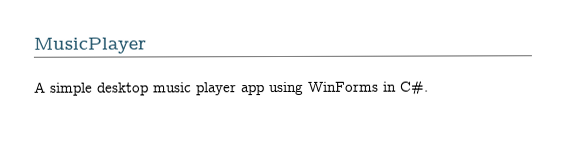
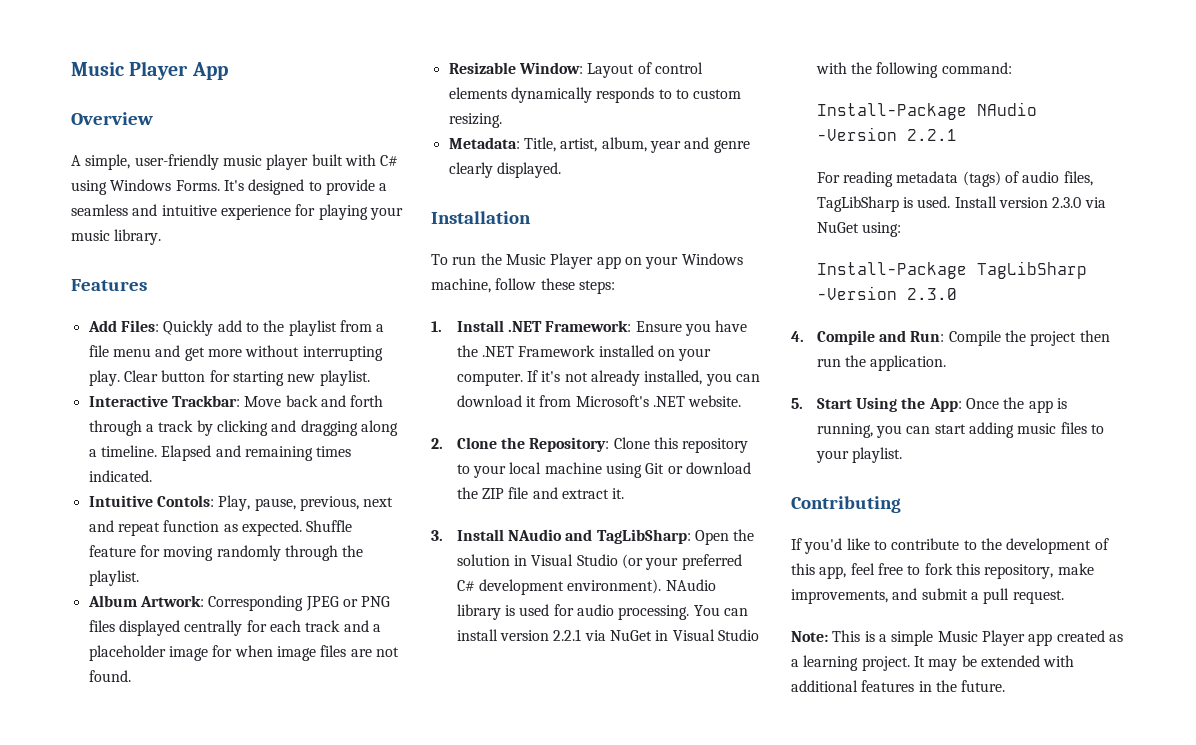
[33,37,146,54] [34,80,429,96] MusicPlayer // A simple desktop music player app using WinForms in C#. -> [71,61,228,80] [71,112,153,125] [71,154,399,170] [71,179,388,195] [71,204,403,220] [71,229,162,245] [71,279,147,291] [87,320,385,336] [88,345,383,361] [88,370,370,386] [88,395,384,407] [88,420,398,436] [88,445,352,461] [88,470,152,482] [88,495,394,511] [88,520,353,536] [88,545,364,561] [88,570,139,586] [87,595,391,611] [88,620,381,636] [88,645,399,661] [88,670,131,682] [448,62,703,78] [448,87,742,103] [448,113,502,128] [448,137,750,153] [448,162,561,178] [431,211,531,224] [431,253,743,269] [431,278,615,294] [431,320,748,336] [456,345,712,361] [456,370,760,386] [456,395,742,407] [431,437,749,453] [456,462,751,478] [456,487,625,499] [431,529,755,545] [456,554,742,570] [456,579,716,595] [456,604,748,620] [456,629,759,641] [815,62,1012,78] [816,102,1037,120] [816,127,957,141] [816,171,1093,187] [816,196,1106,212] [816,222,901,237] [816,261,1087,279] [816,286,957,300] [791,330,1110,346] [816,355,947,371] [791,397,1067,413] [816,422,1104,438] [815,447,902,463] [791,496,901,513] [791,538,1109,554] [791,563,1094,579] [791,588,1064,604] [791,630,1123,646] [791,655,1075,671] [791,680,1006,692] Music Player App // Overview // A simple, user-friendly music player built with C# using Windows Forms. It's designed to provide a seamless and intuitive experience for playing your music library. // Features // Add Files: Quickly add to the playlist from a file menu and get more without interrupting play. Clear button for starting new playlist. // Interactive Trackbar: Move back and forth through a track by clicking and dragging along a timeline. Elapsed and remaining times indicated. // Intuitive Contols: Play, pause, previous, next and repeat function as expected. Shuffle feature for moving randomly through the playlist. // Album Artwork: Corresponding JPEG or PNG files displayed centrally for each track and a placeholder image for when image files are not found. // Resizable Window: Layout of control elements dynamically responds to to custom resizing. // Metadata: Title, artist, album, year and genre clearly displayed. // Installation // To run the Music Player app on your Windows machine, follow these steps: // 1. Install .NET Framework: Ensure you have the .NET Framework installed on your computer. If it's not already installed, you can download it from Microsoft's .NET website. // 2. Clone the Repository: Clone this repository to your local machine using Git or download the ZIP file and extract it. // 3. Install NAudio and TagLibSharp: Open the solution in Visual Studio (or your preferred C# development environment). NAudio library is used for audio processing. You can install version 2.2.1 via NuGet in Visual Studio with the following command: // Install-Package NAudio -Version 2.2.1 // For reading metadata (tags) of audio files, TagLibSharp is used. Install version 2.3.0 via NuGet using: // Install-Package TagLibSharp -Version 2.3.0 // 4. Compile and Run: Compile the project then run the application. // 5. Start Using the App: Once the app is running, you can start adding music files to your playlist. // Contributing // If you'd like to contribute to the development of this app, feel free to fork this repository, make improvements, and submit a pull request. // Note: This is a simple Music Player app created as a learning project. It may be extended with additional features in the future.

